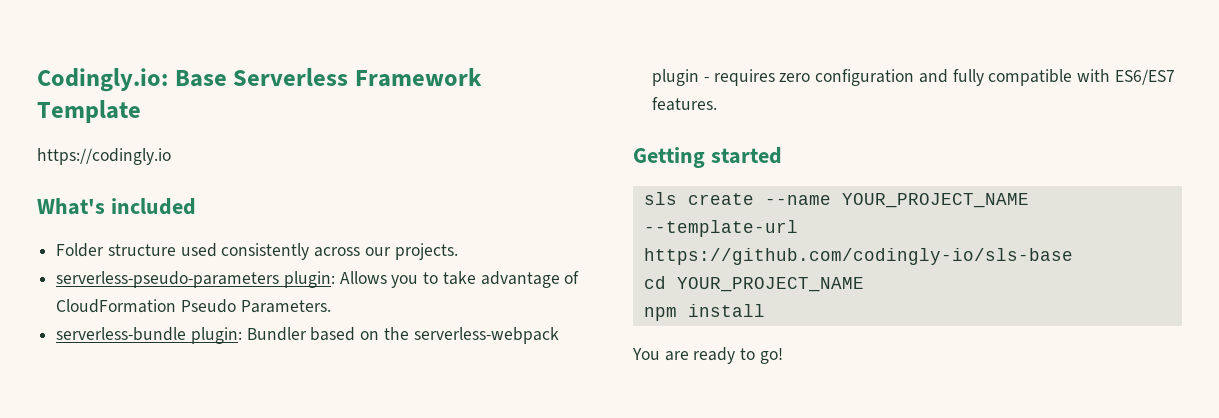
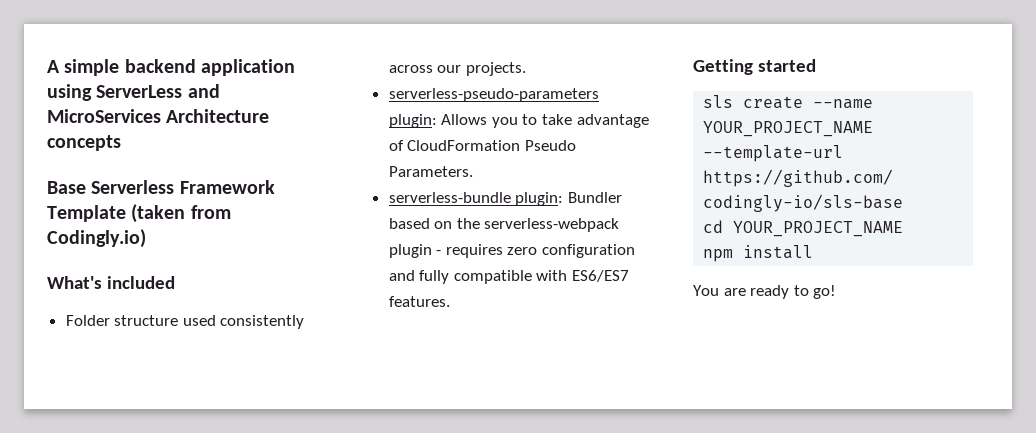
[37,68,168,92] Codingly.io: -> [47,59,295,76] [47,84,220,101] [47,109,270,123] [47,135,121,151] A simple backend application using ServerLess and MicroServices Architecture concepts //
[37,148,171,165] // https://codingly.io -> [131,204,231,223] [47,229,146,248] (taken from Codingly.io)

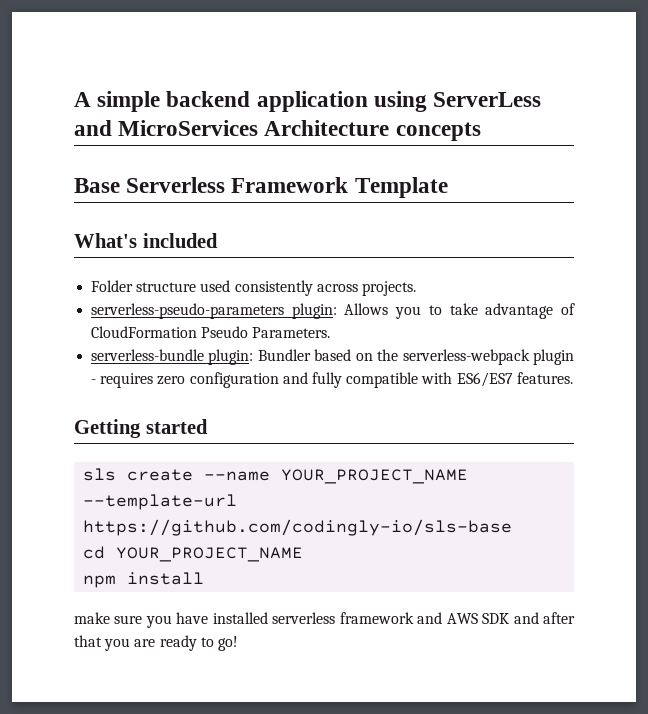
[131,204,231,223] [47,229,146,248] (taken from Codingly.io) -> (448, 187) none
[437,65,462,73] our -> (358, 288) none
[693,285,719,296] You -> [74,612,575,628] [74,635,131,651] make sure you have installed serverless framework and AWS SDK and after that you

